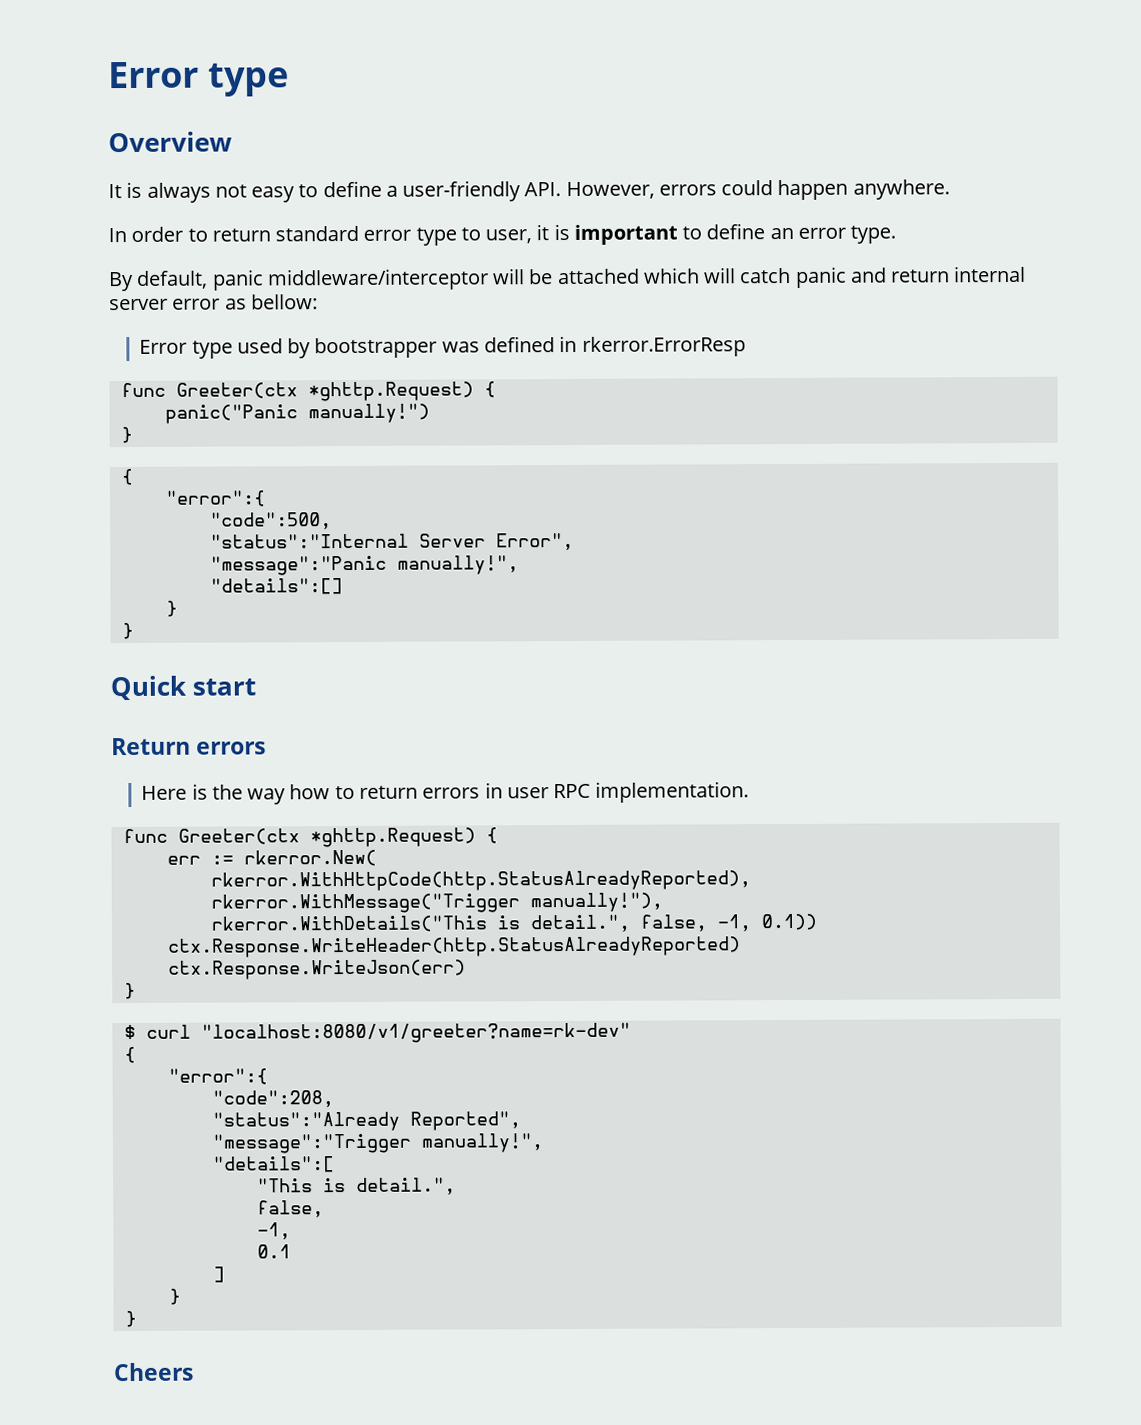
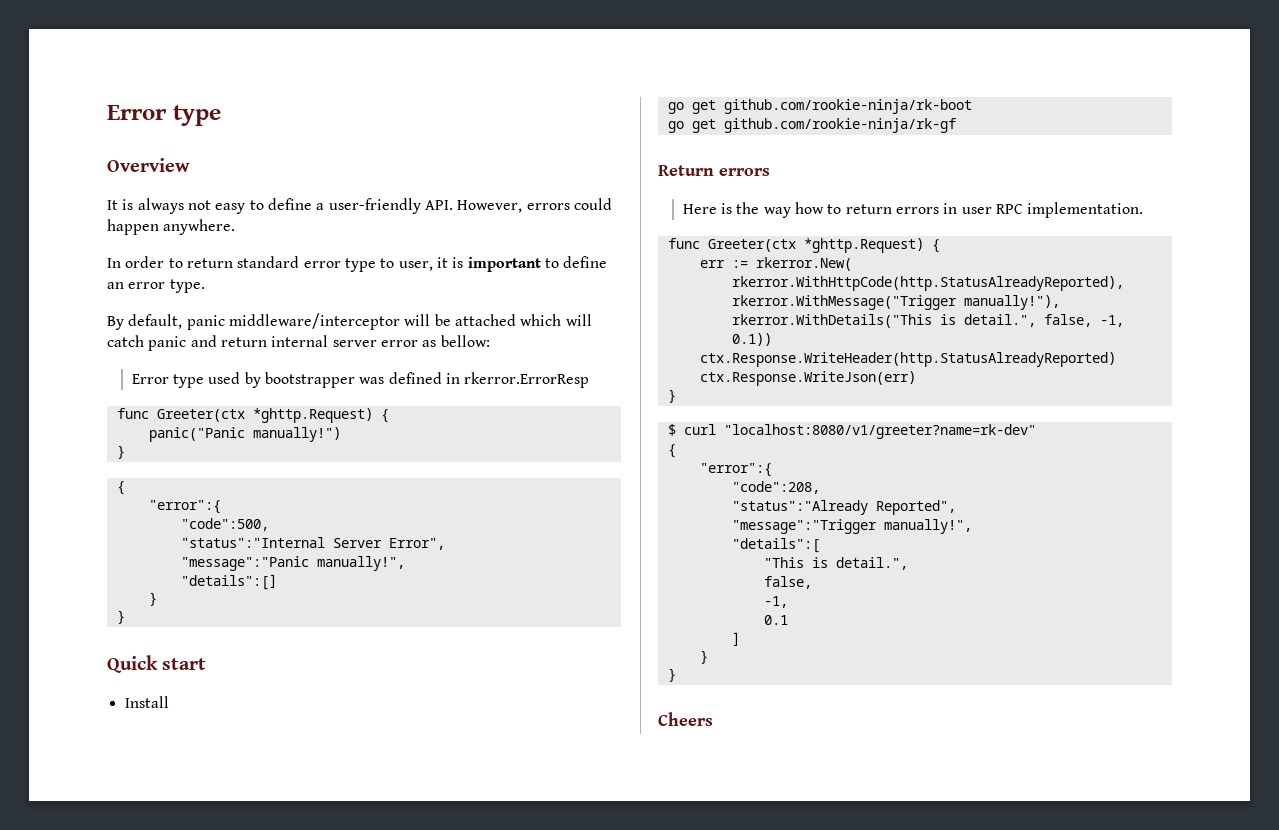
(257, 686) none -> [124,696,169,708] [667,99,972,114] [667,118,956,133] // Install // go get github.com/rookie-ninja/rk-boot // go get github.com/rookie-ninja/rk-gf

